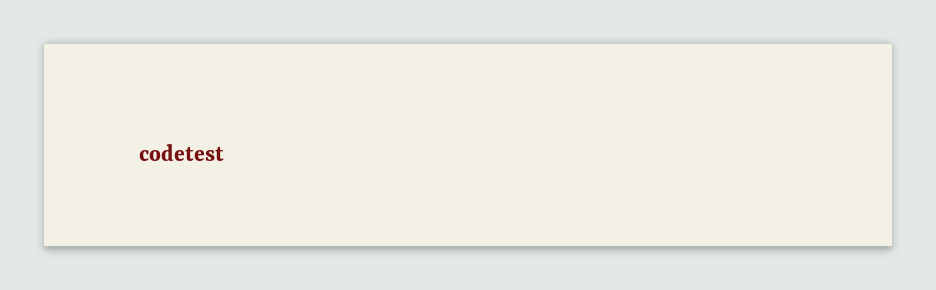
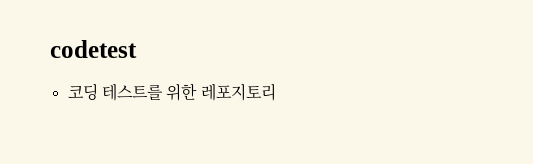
(224, 152) none -> [67,83,276,101] // 코딩 테스트를 위한 레포지토리

